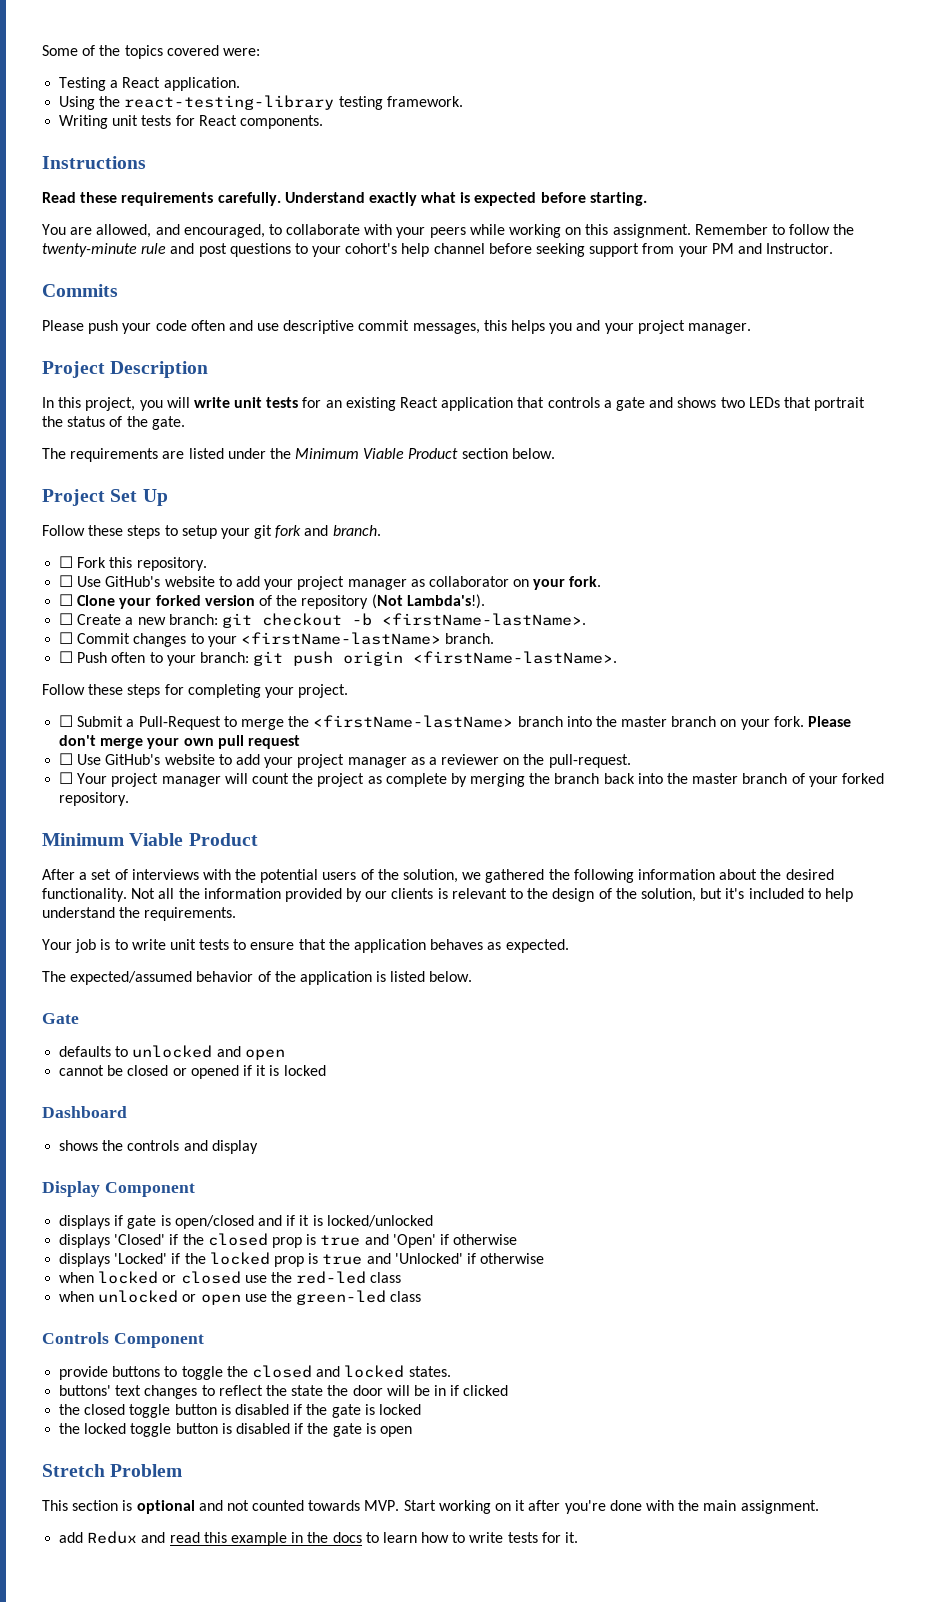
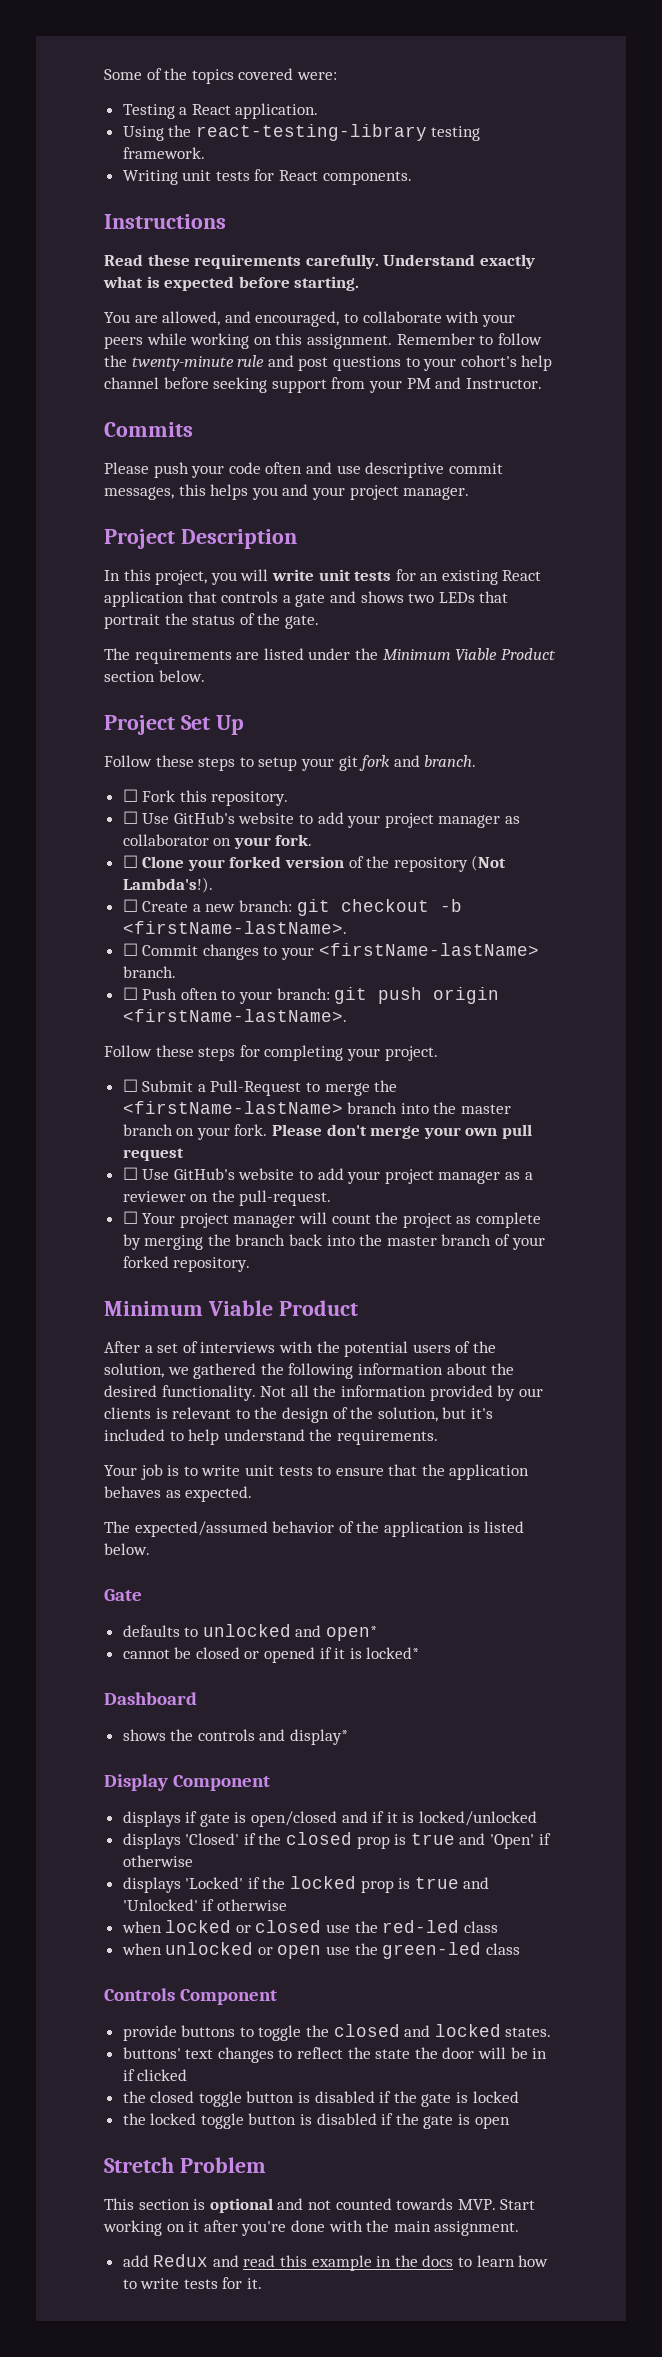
[244,1049,285,1060] open -> [326,1626,378,1641] open*
[283,1065,326,1076] locked -> [366,1647,420,1659] locked*
[211,1140,258,1154] display -> [290,1729,349,1745] display*

